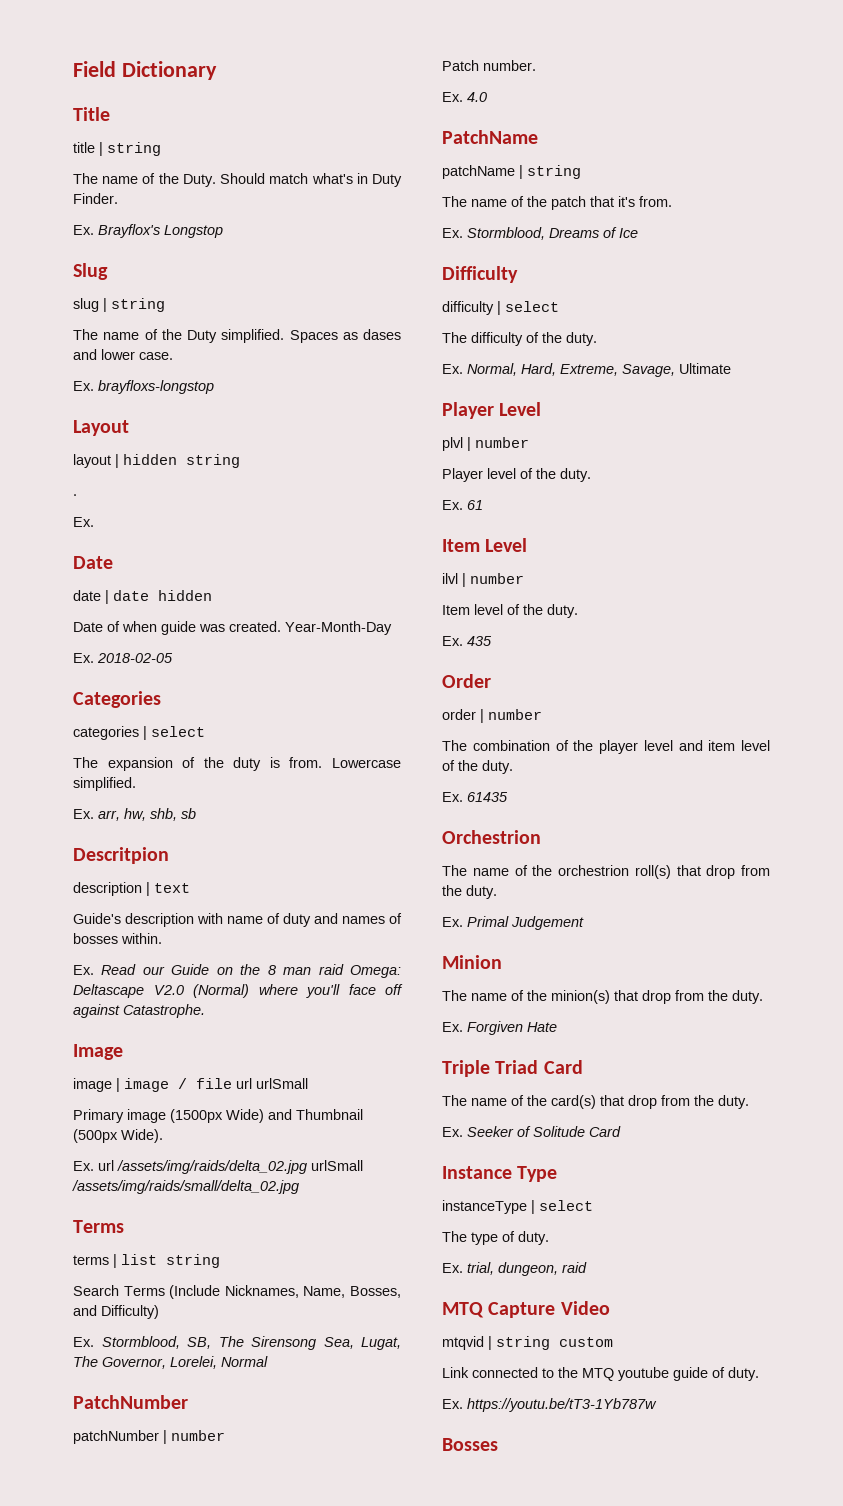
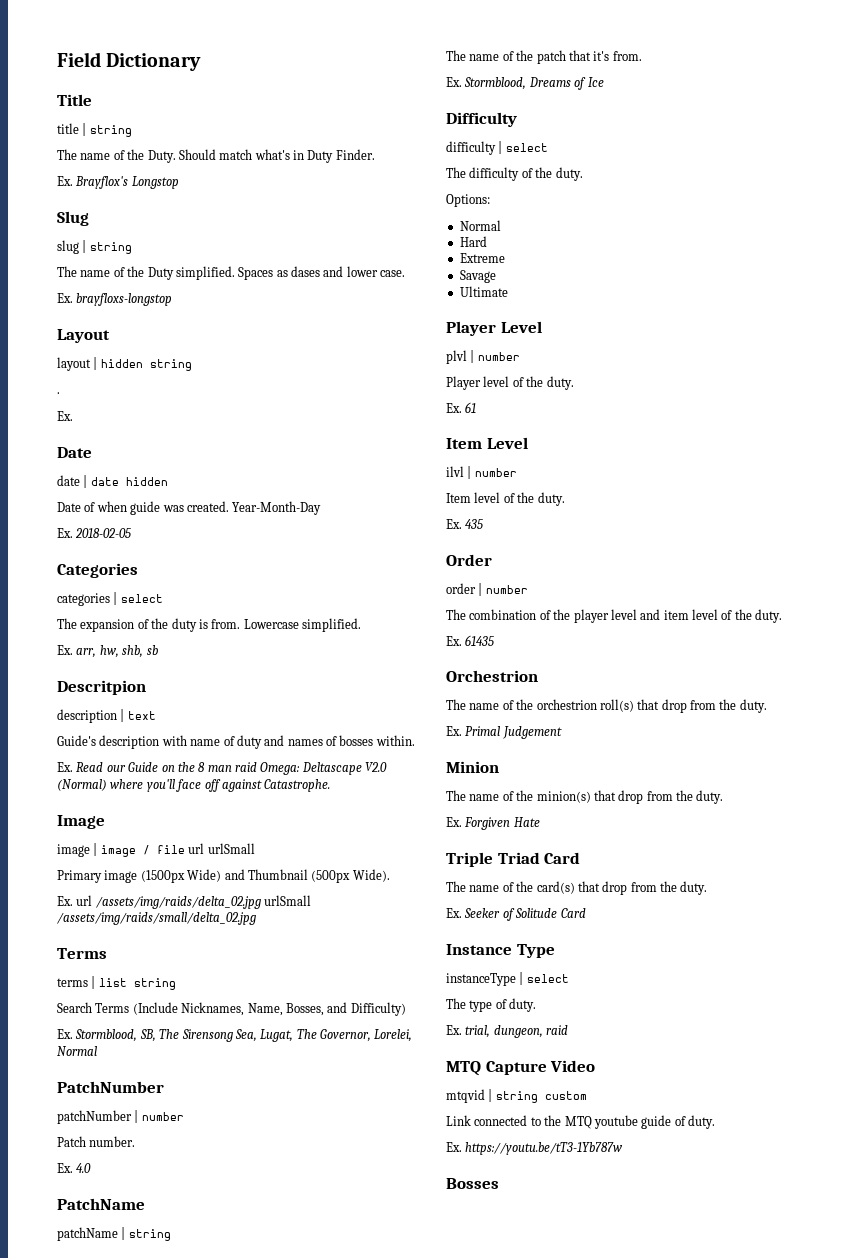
[442,363,675,377] Ex. Normal, Hard, Extreme, Savage, -> [446,194,490,207] [459,220,501,231] [459,236,487,247] [459,253,505,263] [459,270,496,283] Options: // Normal // Hard // Extreme // Savage //

